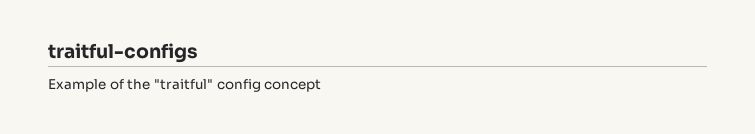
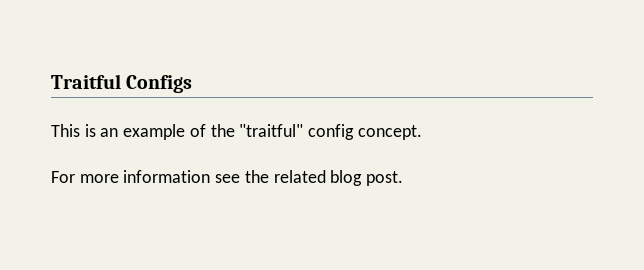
[48,43,198,63] [48,79,322,92] traitful-configs // Example of the "traitful" config concept -> [51,74,193,93] [51,124,422,140] [51,170,404,186] Traitful Configs // This is an example of the "traitful" config concept. // For more information see the related blog post.

